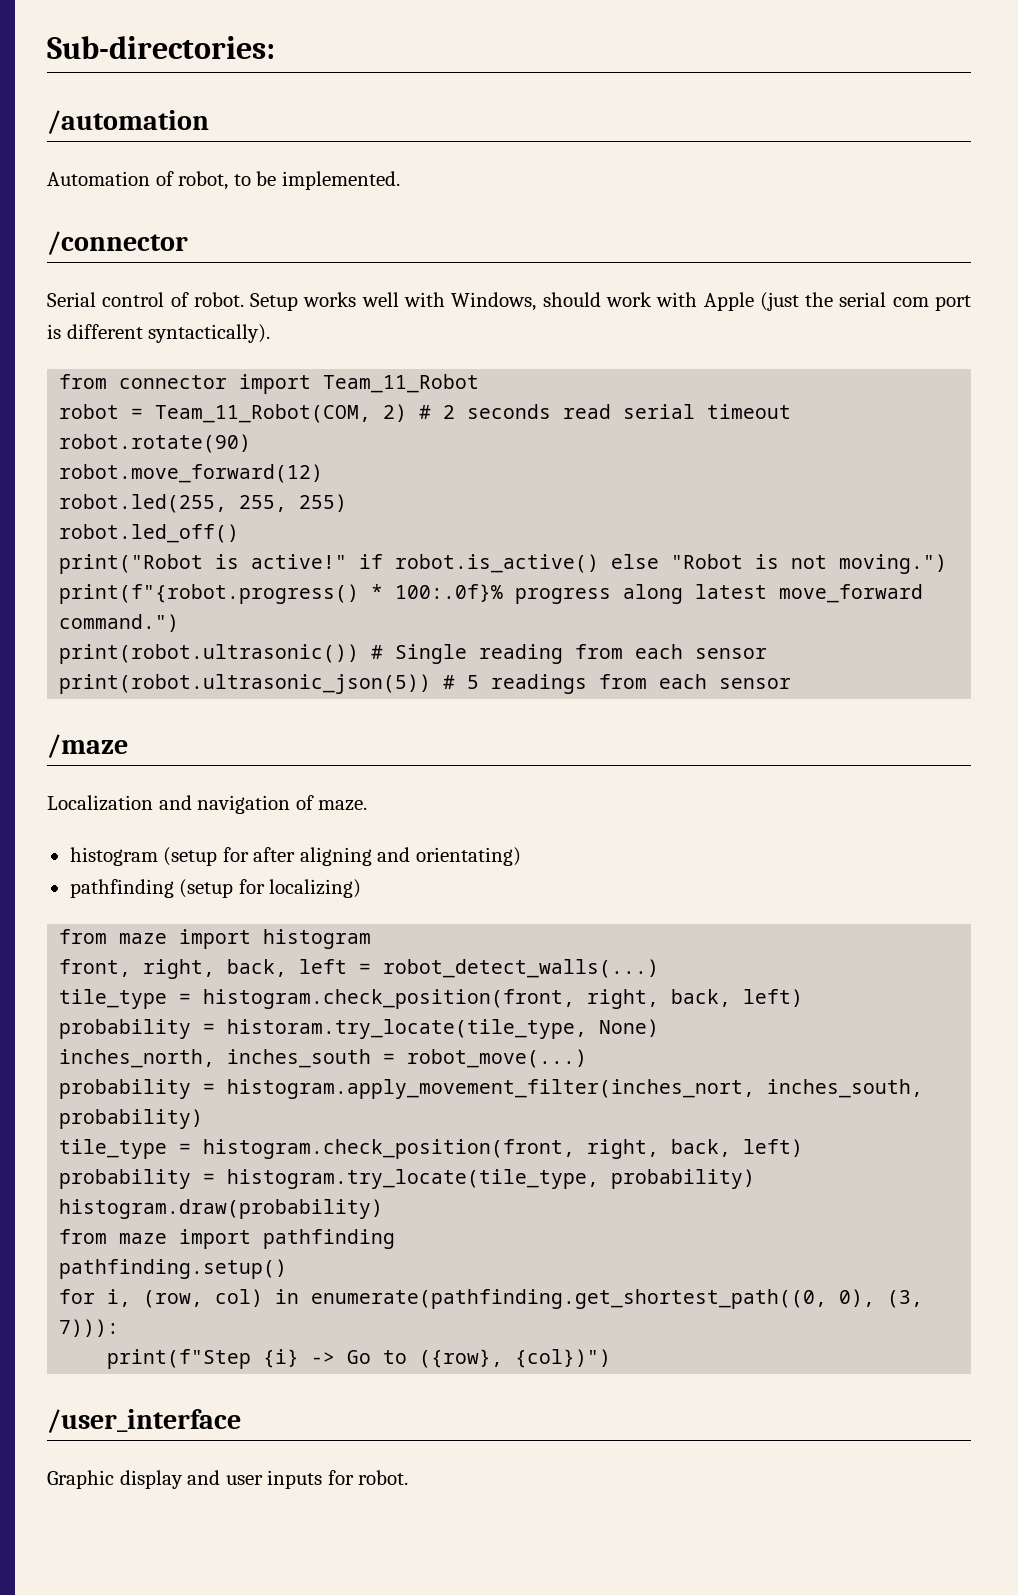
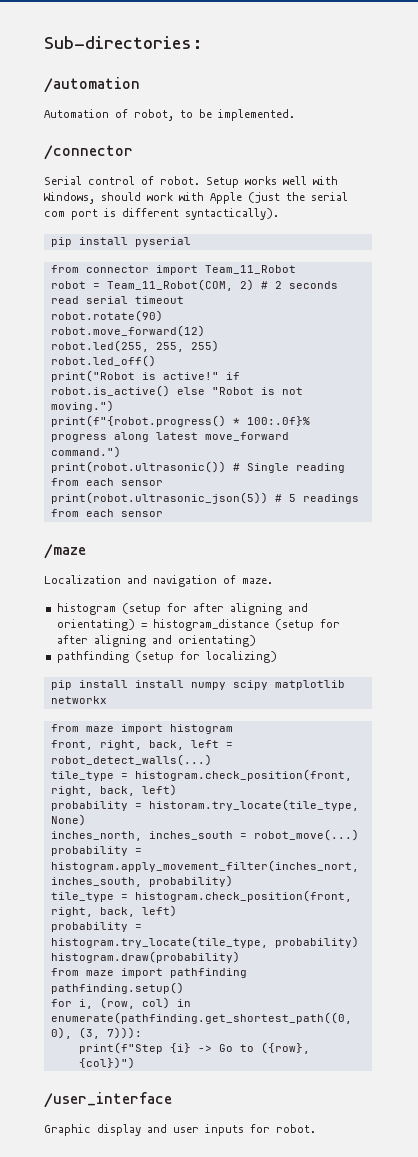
(271, 333) none -> [50,237,191,247] // pip install pyserial
[69,879,362,898] // pathfinding (setup for localizing) -> [140,619,340,631] [56,635,256,647] [56,651,277,663] [50,680,345,690] [50,696,107,704] = histogram_distance (setup for after aligning and orientating) // pathfinding (setup for localizing) // pip install install numpy scipy matplotlib networkx

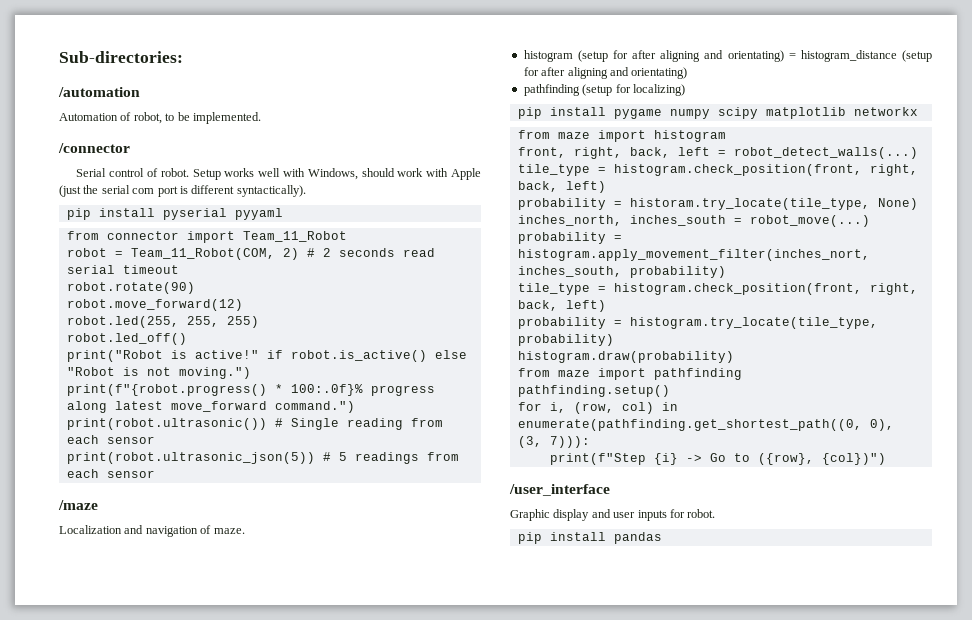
(191, 242) none -> [234,208,283,220] pyyaml
[134,680,184,688] install -> [613,109,662,119] pygame
(316, 1128) none -> [517,532,662,544] // pip install pandas

